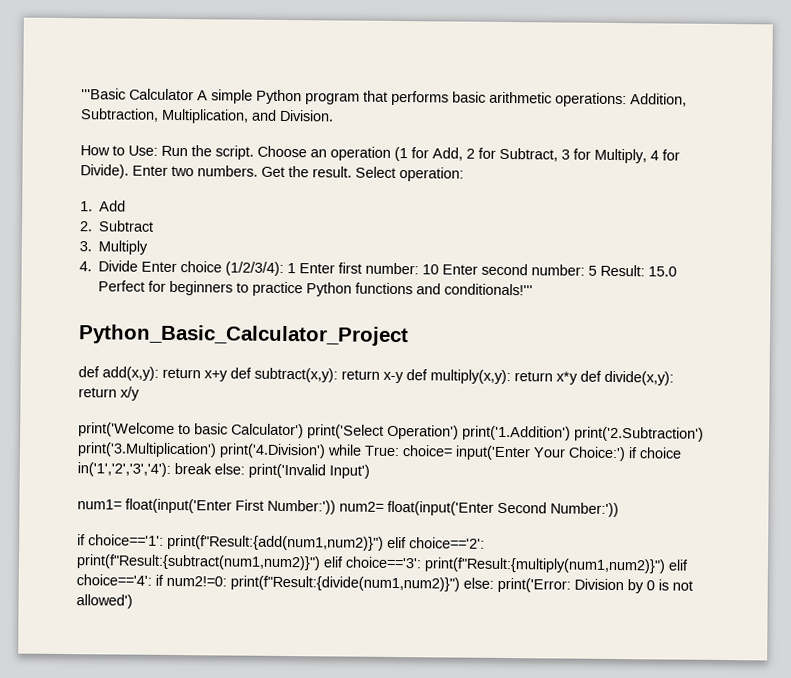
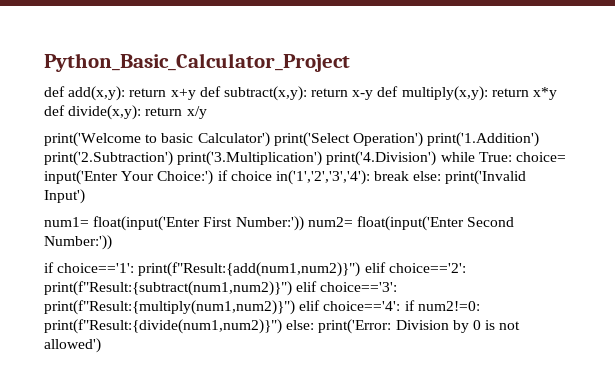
[81,88,687,108] [80,108,334,124] [80,145,680,164] [80,164,464,182] [80,200,127,212] [79,220,155,232] [79,240,149,255] [79,260,678,277] [98,280,534,297] '''Basic Calculator A simple Python program that performs basic arithmetic operations: Addition, Subtraction, Multiplication, and Division. // How to Use: Run the script. Choose an operation (1 for Add, 2 for Subtract, 3 for Multiply, 4 for Divide). Enter two numbers. Get the result. Select operation: // 1. Add // 2. Subtract // 3. Multiply // 4. Divide Enter choice (1/2/3/4): 1 Enter first number: 10 Enter second number: 5 Result: 15.0 Perfect for beginners to practice Python functions and conditionals!''' // -> (44, 62) none

